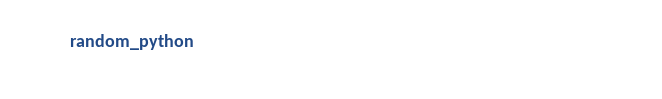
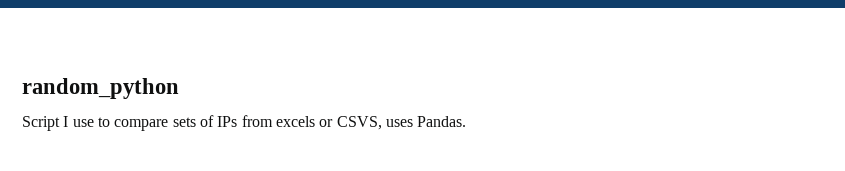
(194, 42) none -> [22,115,467,131] // Script I use to compare sets of IPs from excels or CSVS, uses Pandas.

